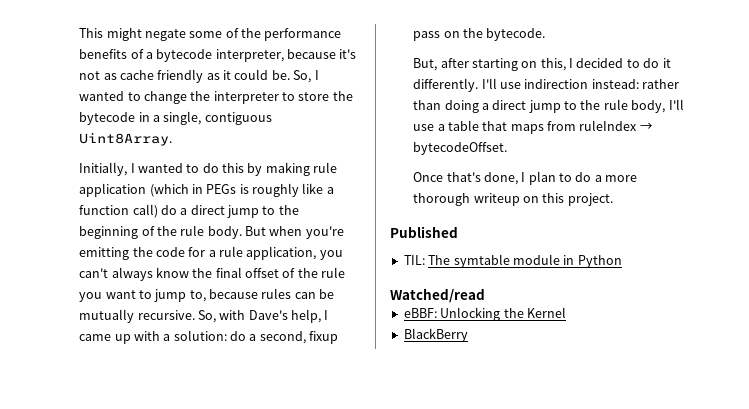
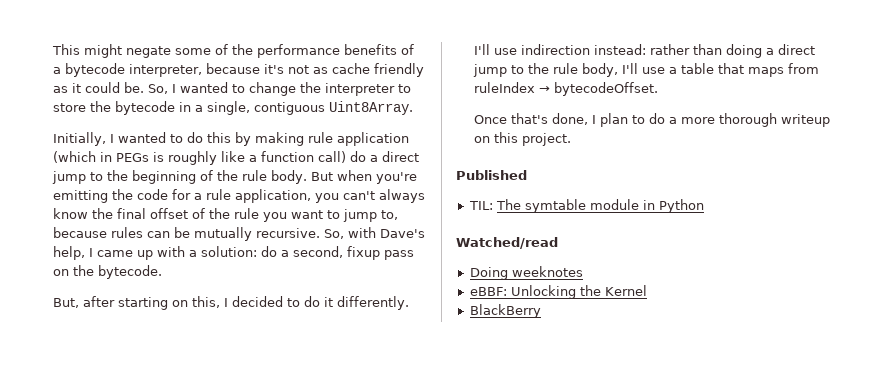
(485, 295) none -> [469,266,583,280] // Doing weeknotes

